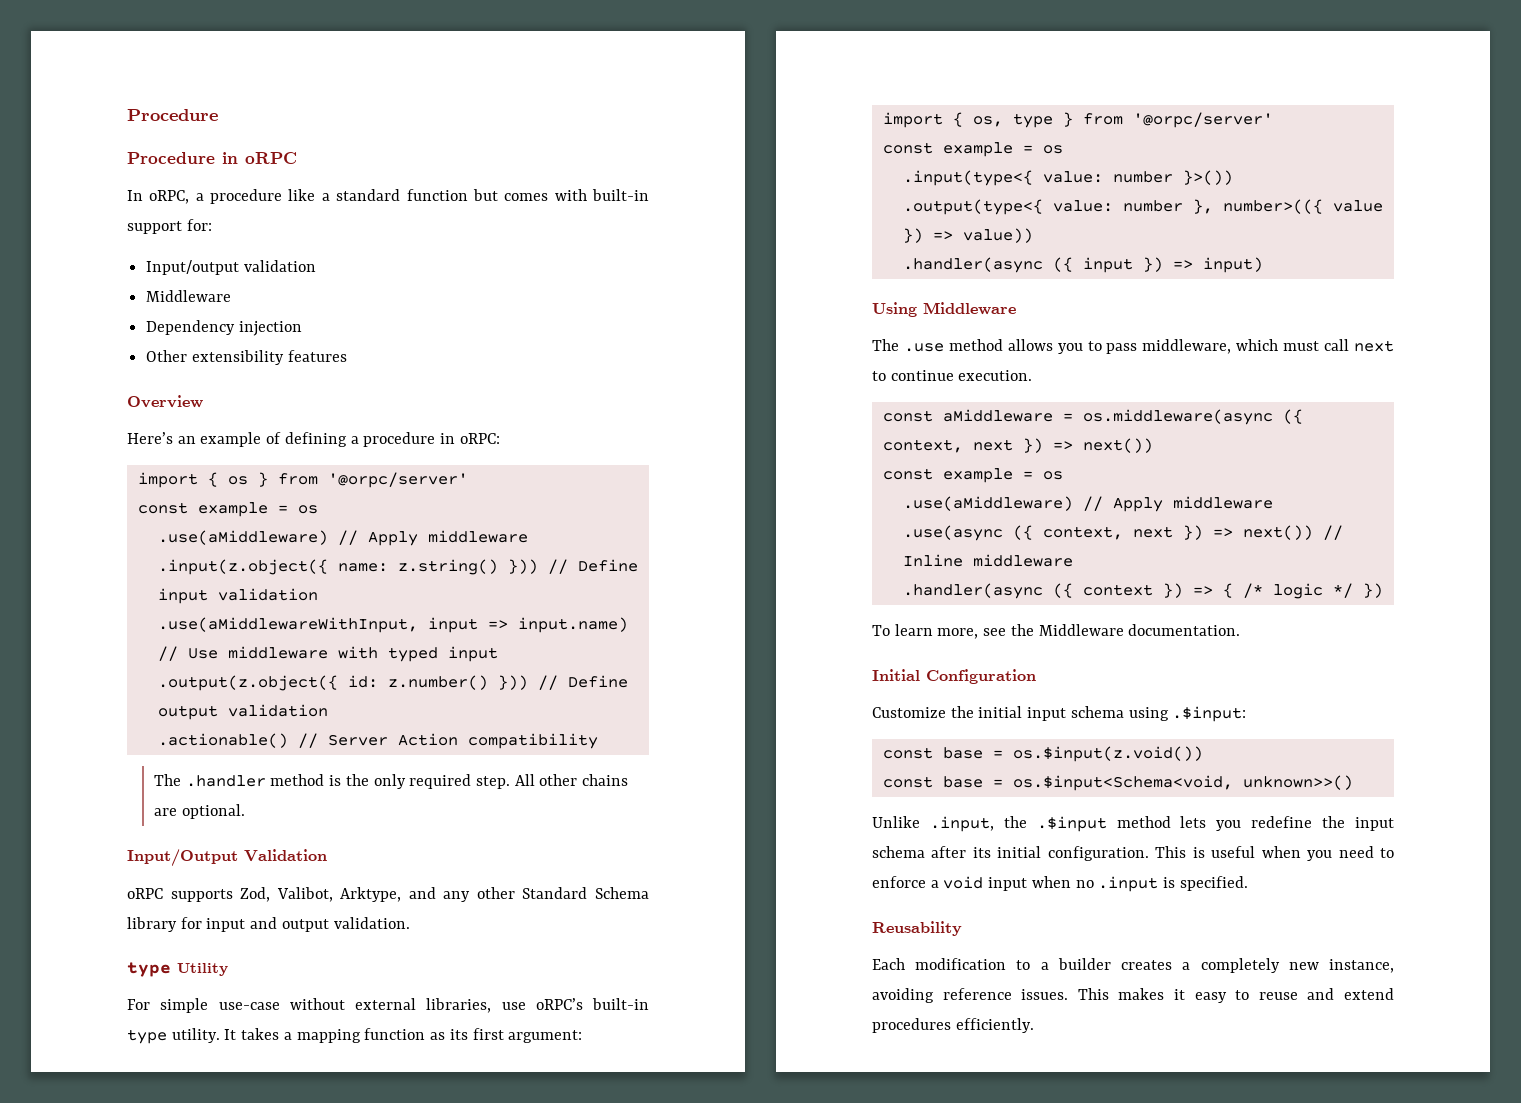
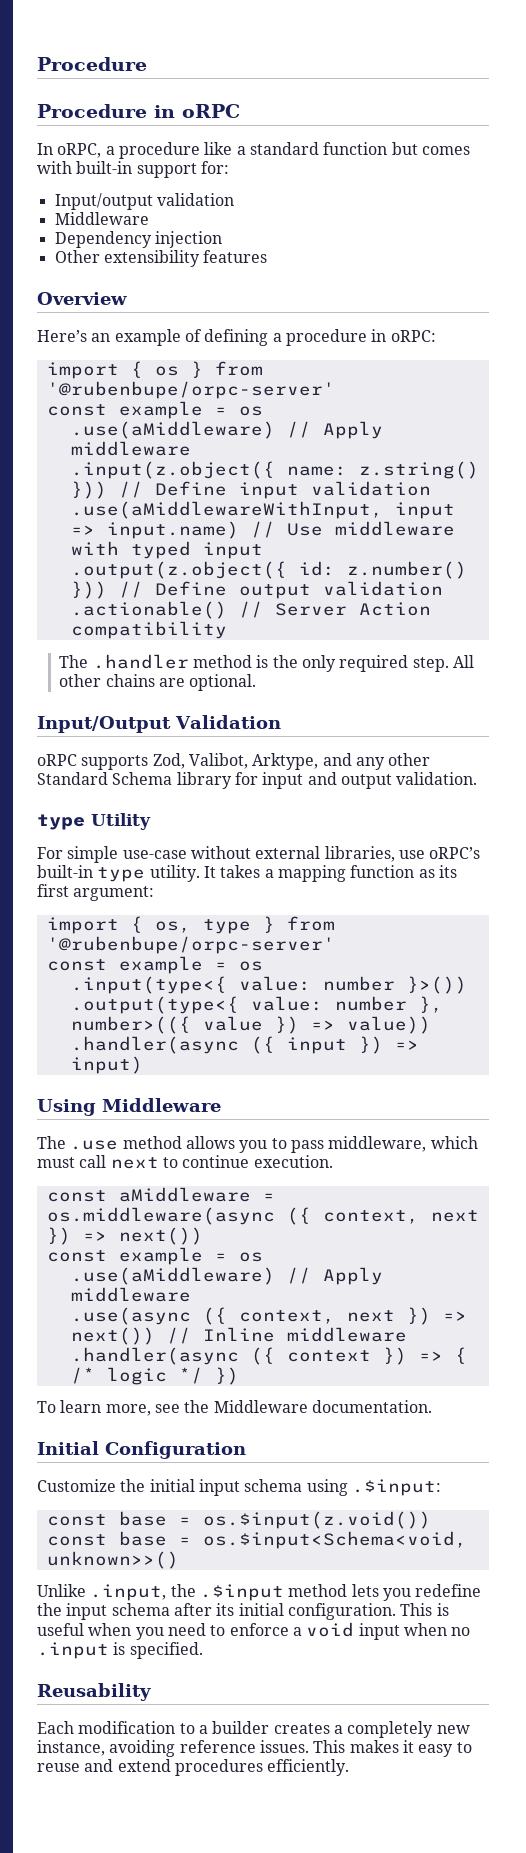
[327,472,468,488] '@orpc/server' -> [46,381,335,399] '@rubenbupe/orpc-server'
[1132,112,1273,128] '@orpc/server' -> [46,936,335,954] '@rubenbupe/orpc-server'

